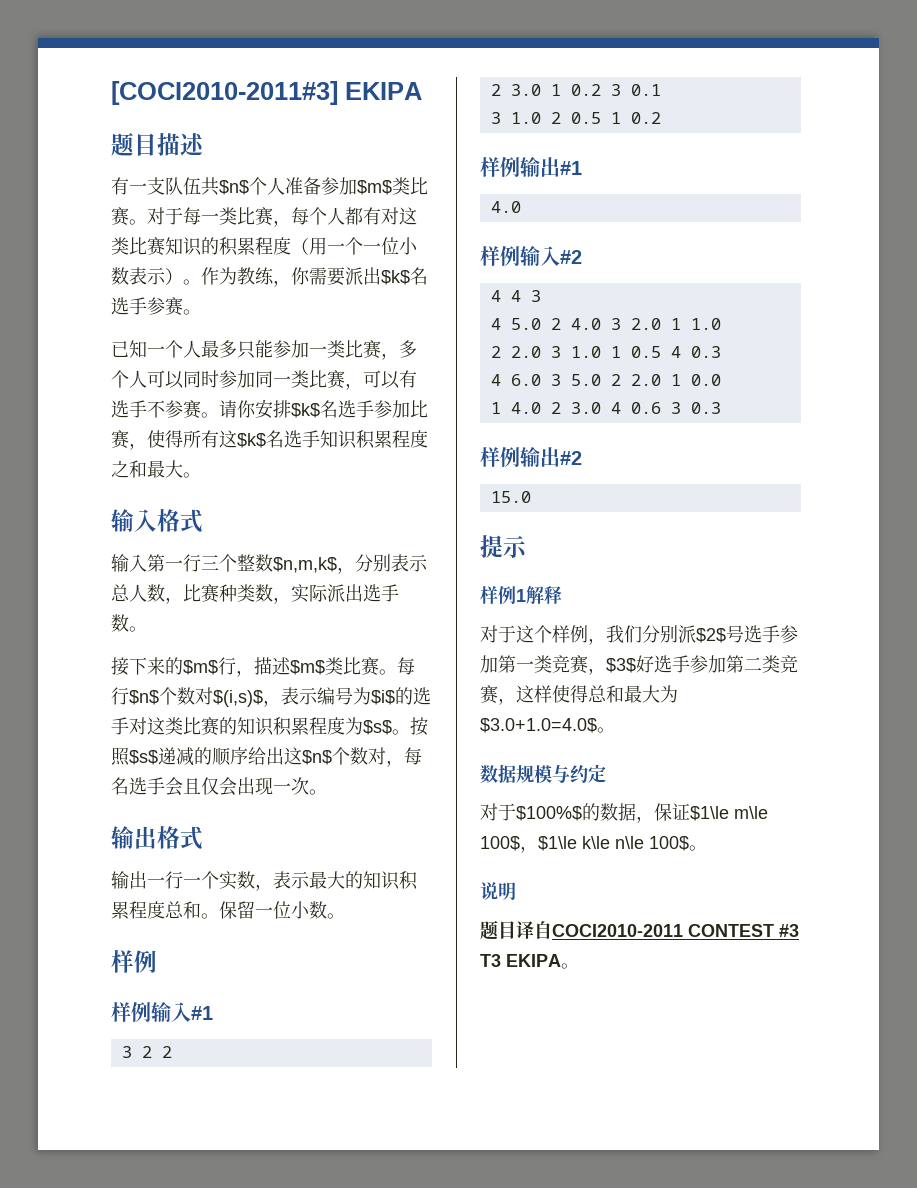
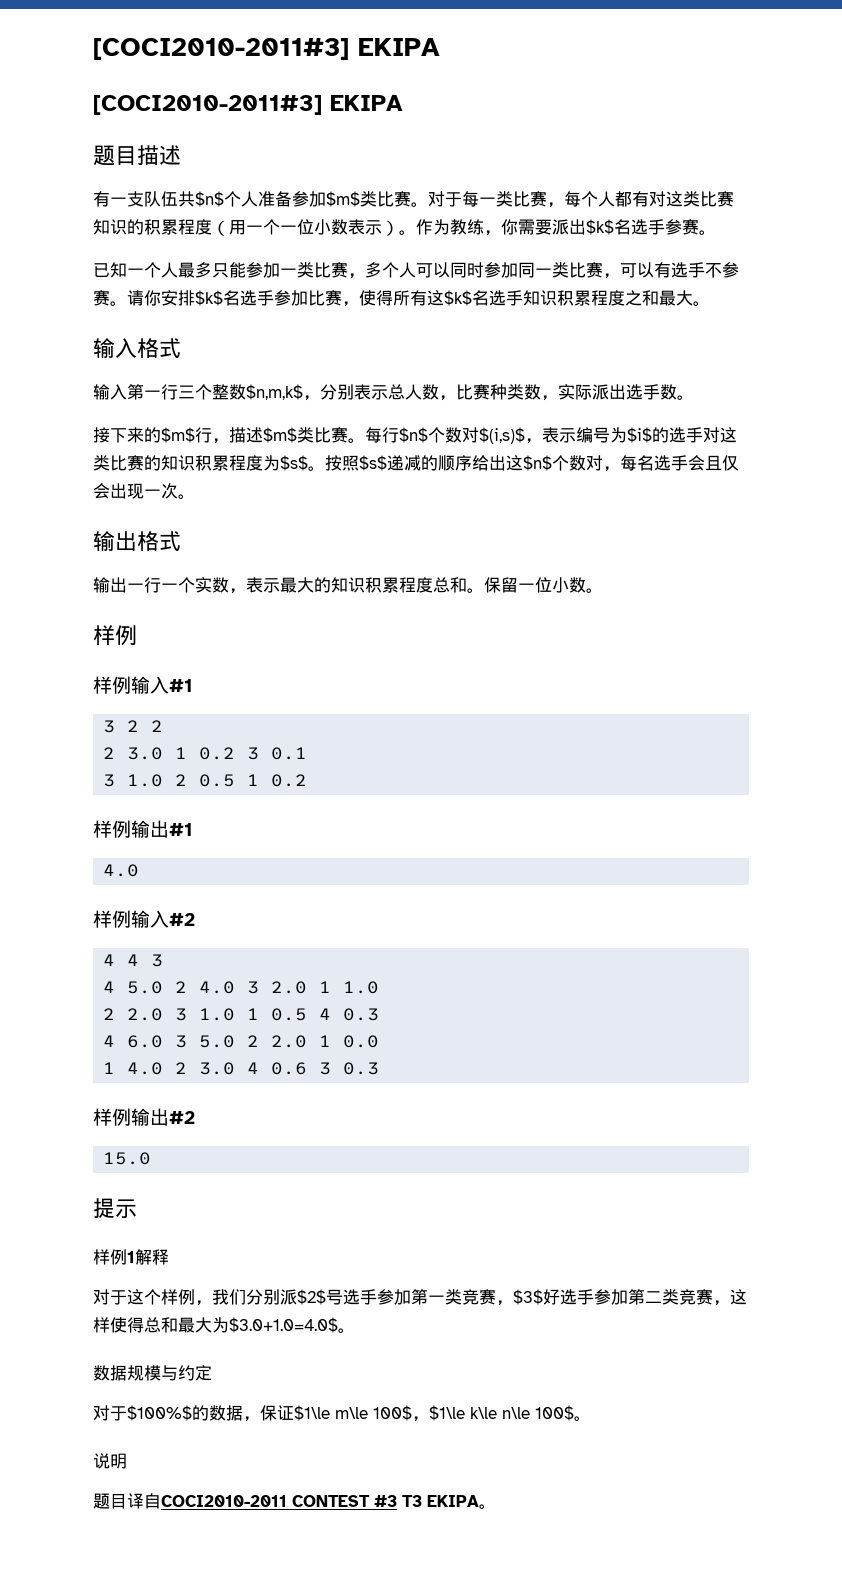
[111,81,422,105] [COCI2010-2011#3] EKIPA -> [93,38,440,60] [93,95,403,115] [COCI2010-2011#3] EKIPA // [COCI2010-2011#3] EKIPA

